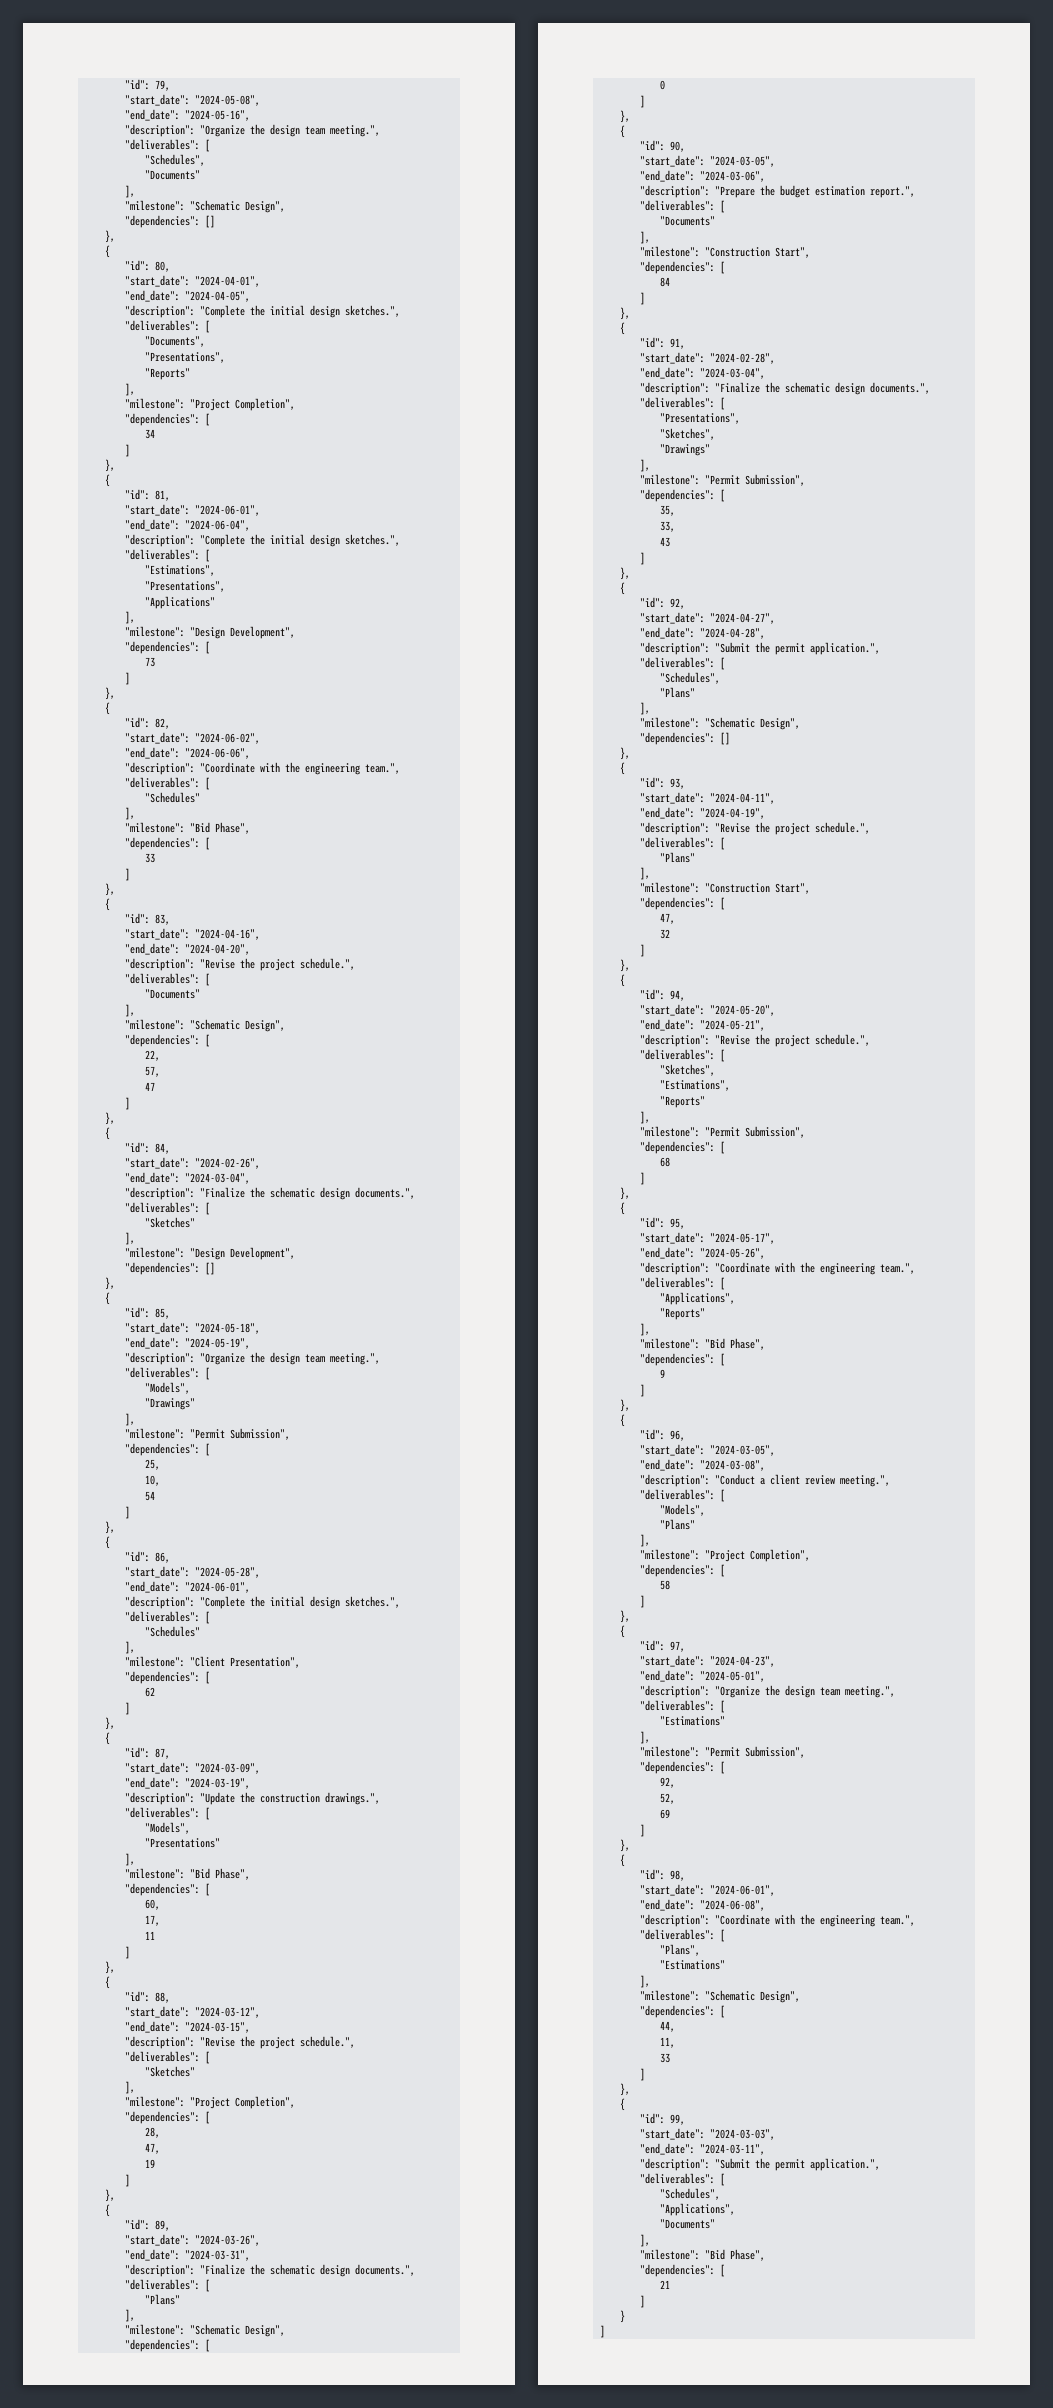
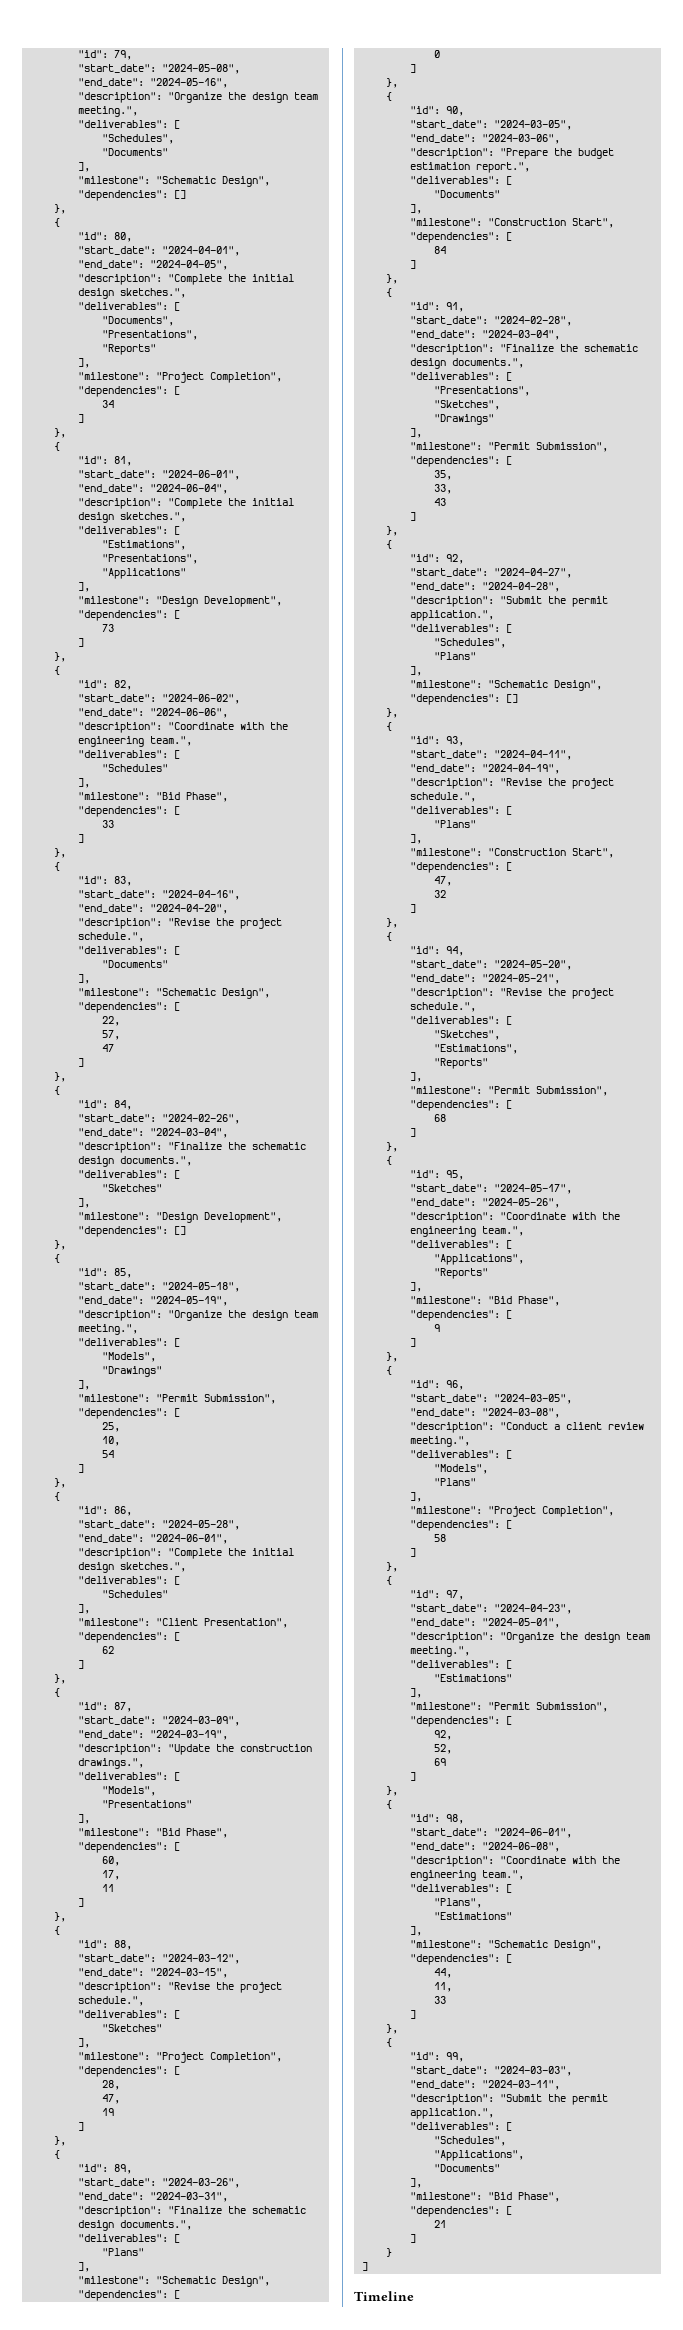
(606, 2331) none -> [354,2291,414,2301] // Timeline

